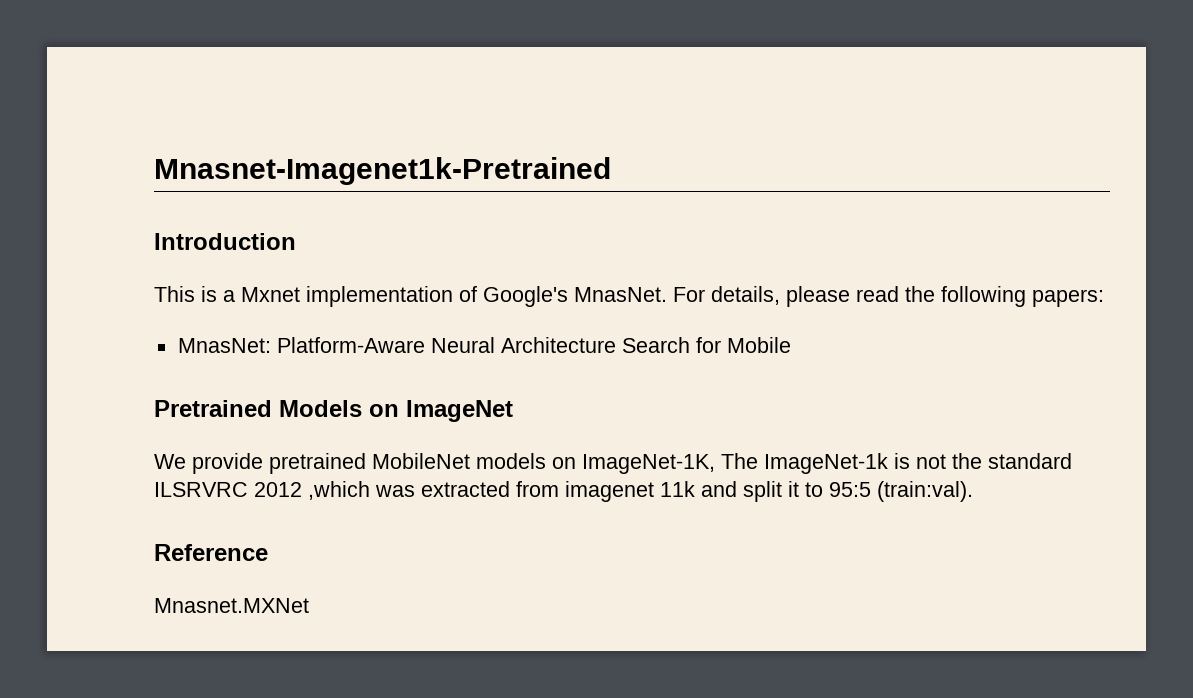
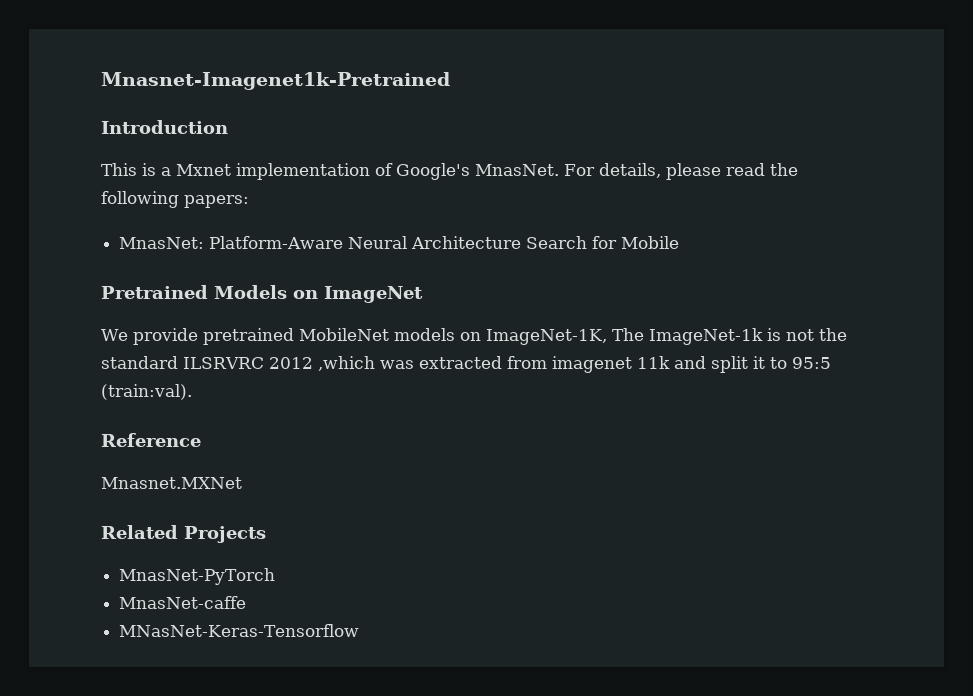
(309, 605) none -> [101,525,266,543] [119,568,276,585] [119,596,247,609] [119,624,360,637] // Related Projects // MnasNet-PyTorch // MnasNet-caffe // MNasNet-Keras-Tensorflow

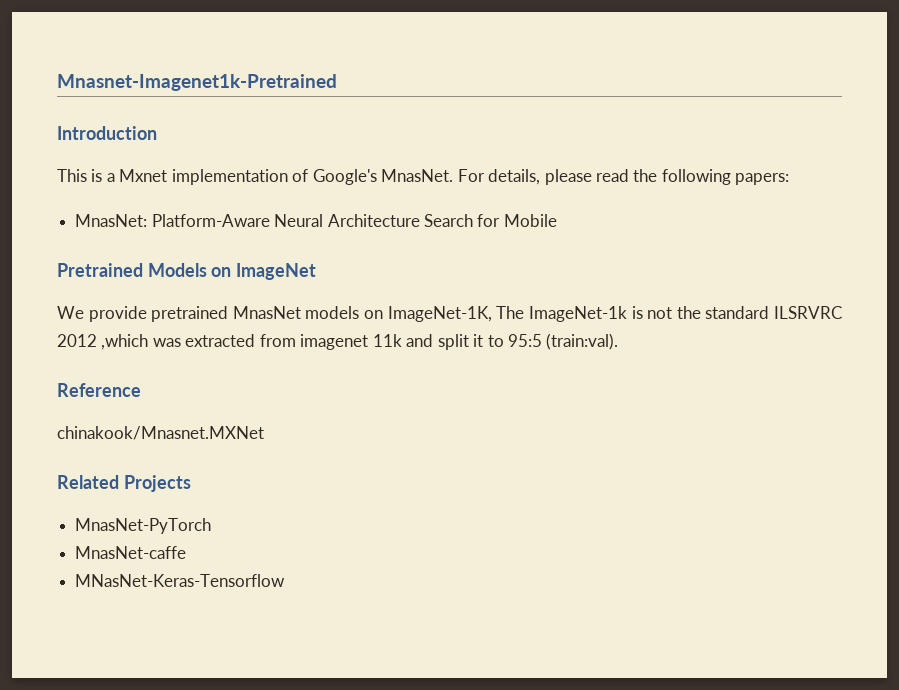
[298,328,389,341] MobileNet -> [232,306,301,319] MnasNet
[101,477,242,489] Mnasnet.MXNet -> [57,426,264,440] chinakook/Mnasnet.MXNet

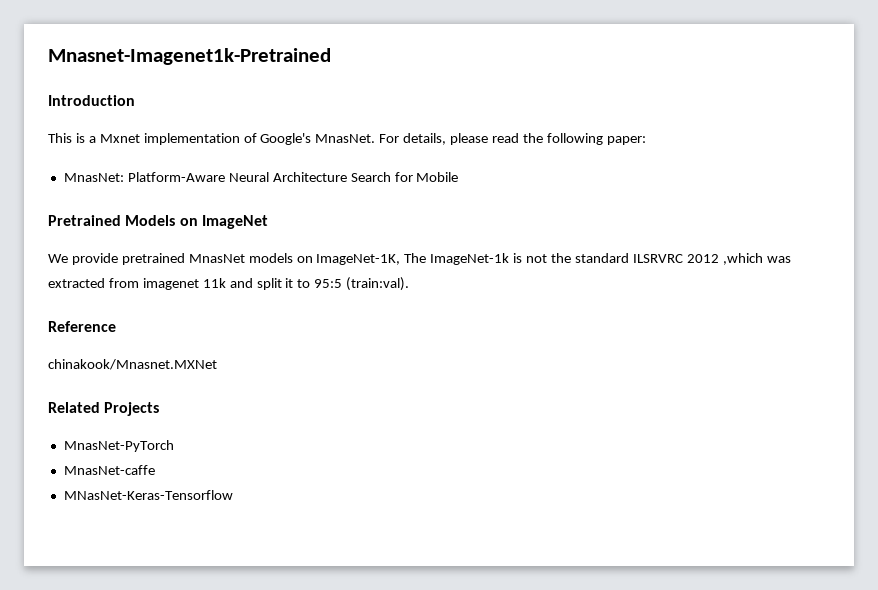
[735,173,790,185] papers: -> [606,136,646,145] paper:

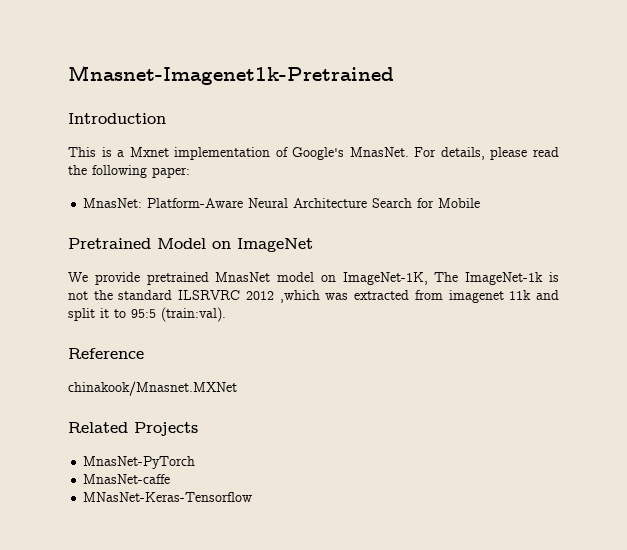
[125,215,176,226] Models -> [157,238,206,249] Model
[248,253,293,263] models -> [277,272,315,282] model

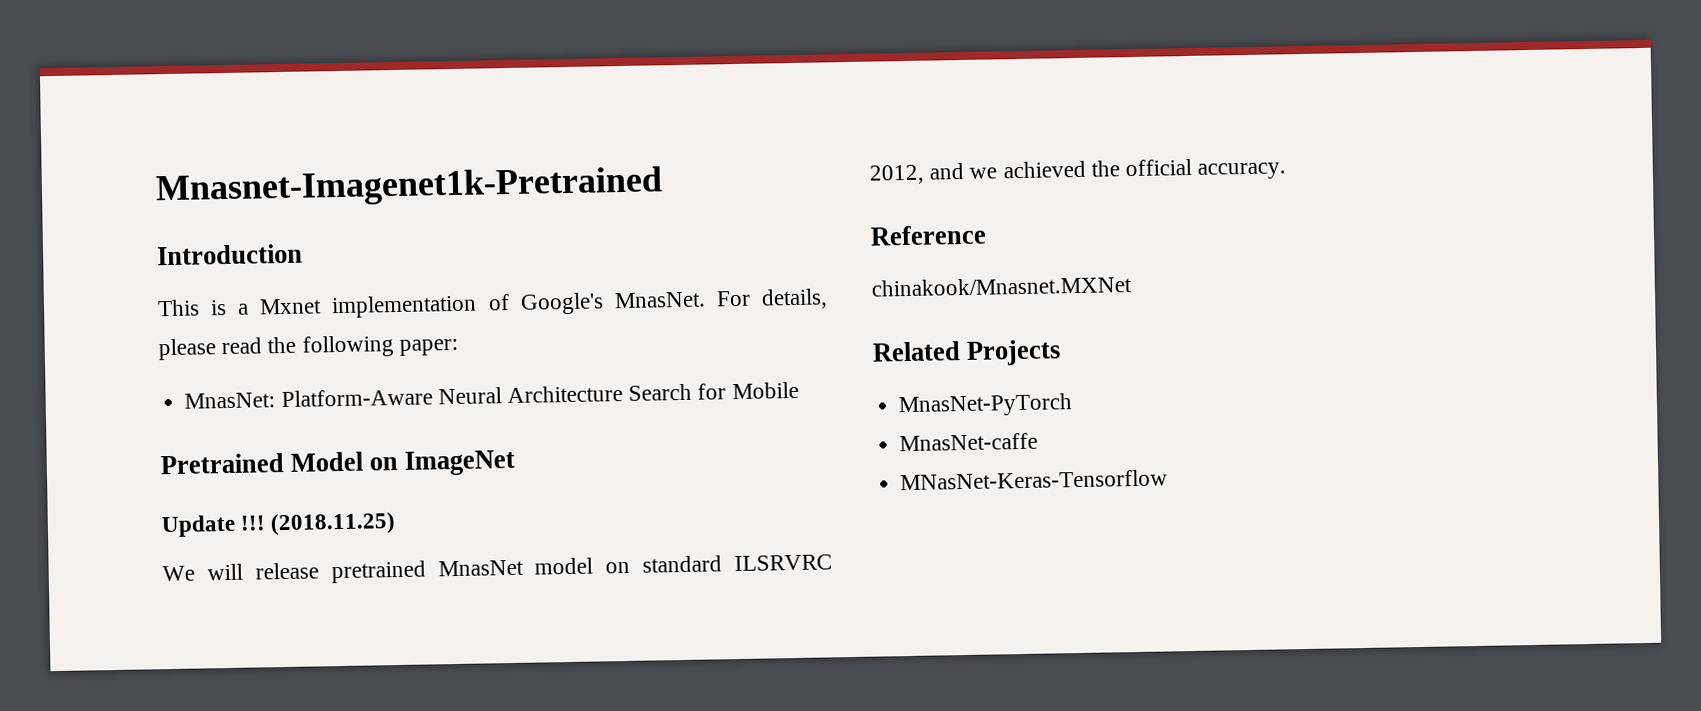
(313, 245) none -> [161,512,397,538] // Update !!! (2018.11.25)
[94,272,140,285] provide -> [206,562,319,581] will release
[342,272,559,285] [68,290,560,303] [68,307,226,322] ImageNet-1K, The ImageNet-1k is not the standard ILSRVRC 2012 ,which was extracted from imagenet 11k and split it to 95:5 (train:val). -> [642,554,832,573] [869,158,1287,185] standard ILSRVRC 2012, and we achieved the official accuracy.

